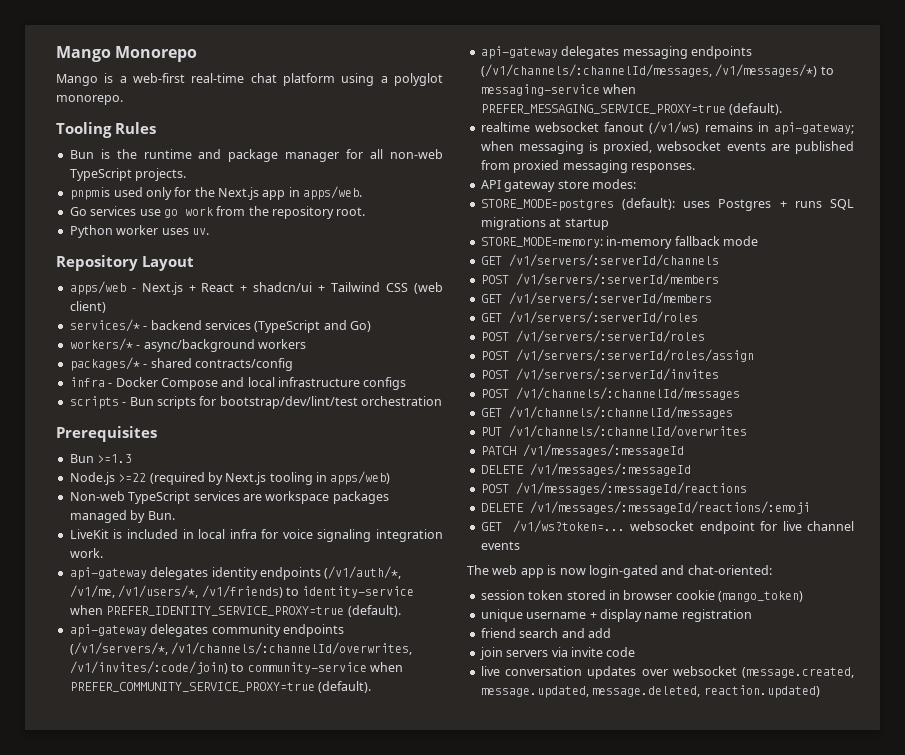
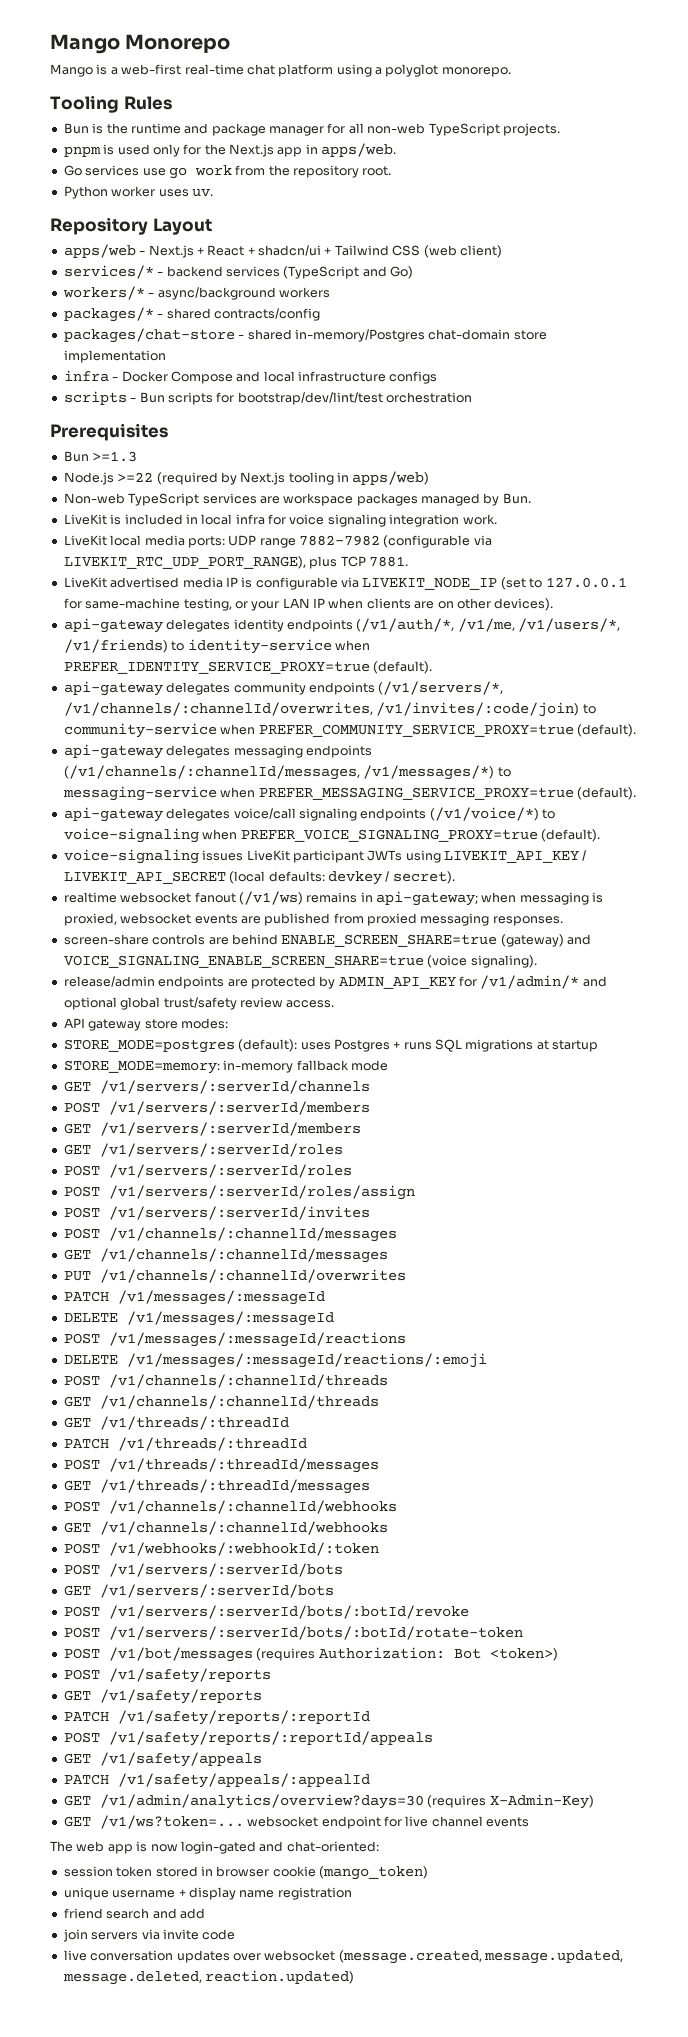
(293, 364) none -> [63,328,547,343] [63,350,166,363] // packages/chat-store - shared in-memory/Postgres chat-domain store implementation
(103, 553) none -> [63,535,492,548] [63,556,408,569] [63,577,627,590] [63,598,554,611] // LiveKit local media ports: UDP range 7882-7982 (configurable via LIVEKIT_RTC_UDP_PORT_RANGE), plus TCP 7881. // LiveKit advertised media IP is configurable via LIVEKIT_NODE_IP (set to 127.0.0.1 for same-machine testing, or your LAN IP when clients are on other devices).
(783, 109) none -> [63,807,555,822] [63,828,600,843] [63,849,587,864] [63,871,455,885] // api-gateway delegates voice/call signaling endpoints (/v1/voice/*) to voice-signaling when PREFER_VOICE_SIGNALING_PROXY=true (default). // voice-signaling issues LiveKit participant JWTs using LIVEKIT_API_KEY / LIVEKIT_API_SECRET (local defaults: devkey / secret).
(695, 168) none -> [63,934,591,947] [63,955,537,968] [63,975,607,989] [63,997,335,1010] // screen-share controls are behind ENABLE_SCREEN_SHARE=true (gateway) and VOICE_SIGNALING_ENABLE_SCREEN_SHARE=true (voice signaling). // release/admin endpoints are protected by ADMIN_API_KEY for /v1/admin/* and optional global trust/safety review access.
(810, 507) none -> [63,1374,388,1388] [63,1395,379,1409] [63,1416,289,1430] [63,1437,307,1451] [63,1458,379,1473] [63,1479,370,1494] [63,1500,397,1514] [63,1521,388,1535] [63,1542,379,1556] [63,1563,343,1577] [63,1584,334,1598] [63,1605,469,1619] [63,1626,523,1640] [63,1647,558,1662] [63,1668,271,1683] [63,1689,262,1704] [63,1710,370,1725] [63,1731,433,1746] [63,1752,262,1767] [63,1773,370,1788] [63,1794,594,1809] // POST /v1/channels/:channelId/threads // GET /v1/channels/:channelId/threads // GET /v1/threads/:threadId // PATCH /v1/threads/:threadId // POST /v1/threads/:threadId/messages // GET /v1/threads/:threadId/messages // POST /v1/channels/:channelId/webhooks // GET /v1/channels/:channelId/webhooks // POST /v1/webhooks/:webhookId/:token // POST /v1/servers/:serverId/bots // GET /v1/servers/:serverId/bots // POST /v1/servers/:serverId/bots/:botId/revoke // POST /v1/servers/:serverId/bots/:botId/rotate-token // POST /v1/bot/messages (requires Authorization: Bot <token>) // POST /v1/safety/reports // GET /v1/safety/reports // PATCH /v1/safety/reports/:reportId // POST /v1/safety/reports/:reportId/appeals // GET /v1/safety/appeals // PATCH /v1/safety/appeals/:appealId // GET /v1/admin/analytics/overview?days=30 (requires X-Admin-Key)

